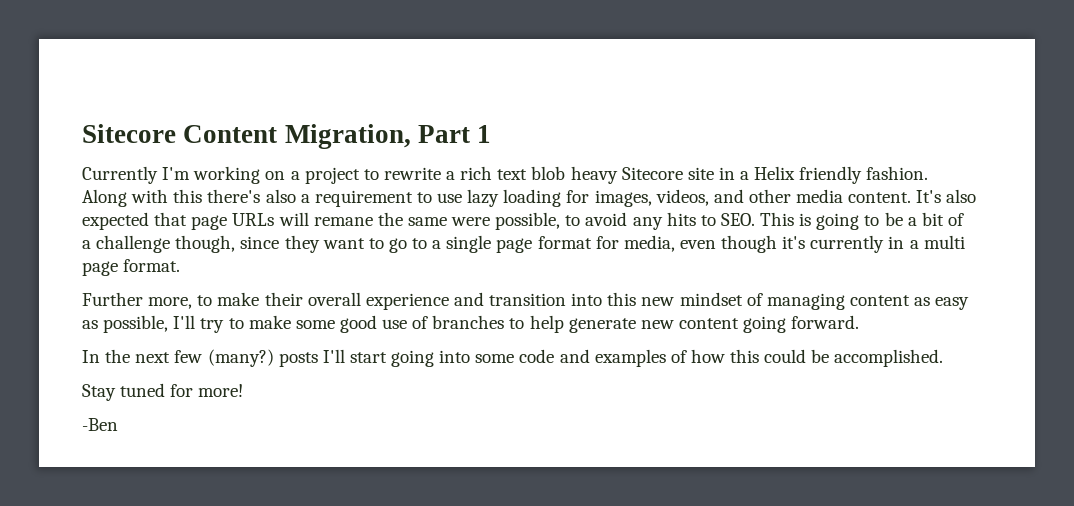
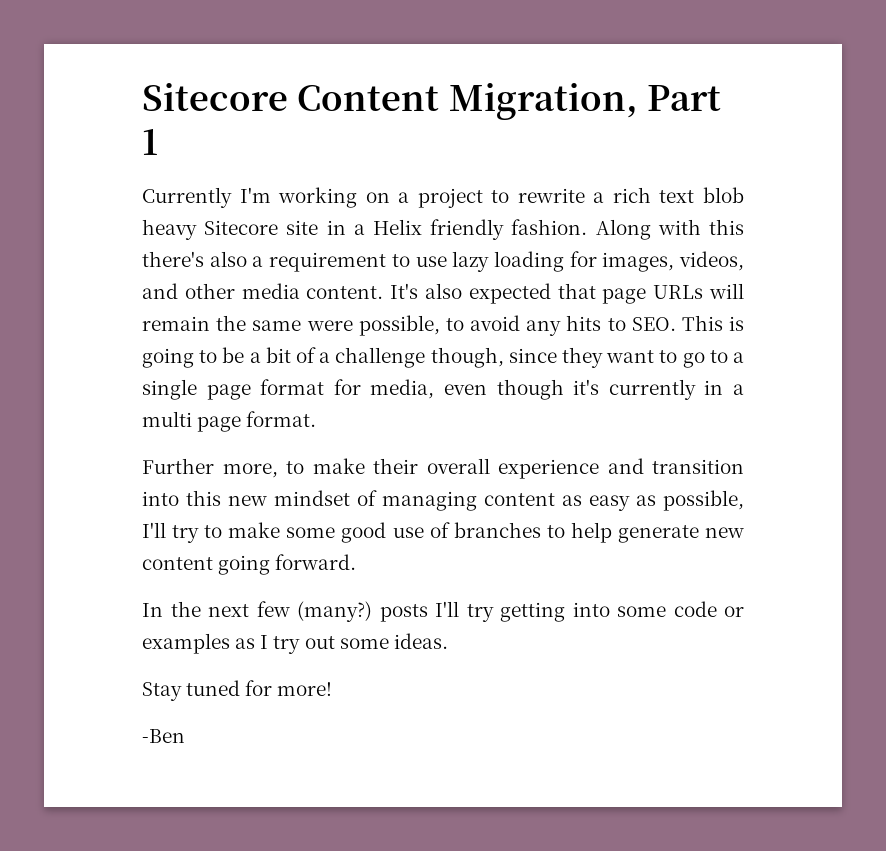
[313,217,373,226] remane -> [142,316,210,331] remain
[349,350,435,367] start going -> [466,602,565,622] try getting
[559,349,944,367] and examples of how this could be accomplished. -> [724,606,744,617] [142,633,448,654] or examples as I try out some ideas.

